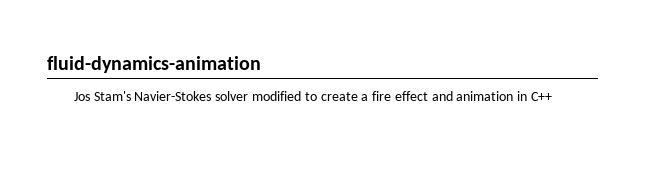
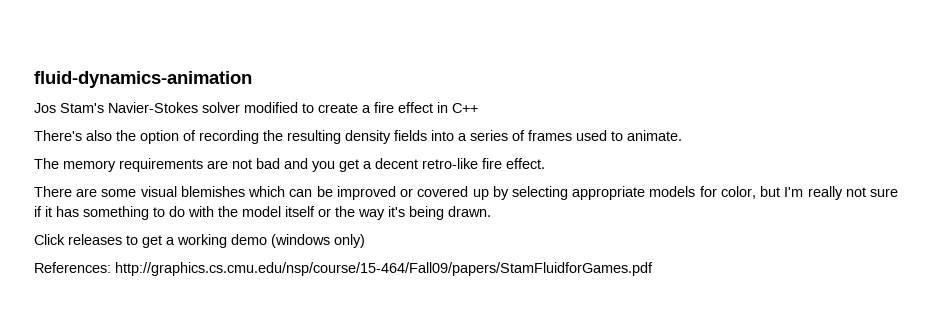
[431,91,514,101] and animation -> (433, 107) none
(552, 96) none -> [34,130,682,144] [34,158,545,172] [34,186,899,200] [34,206,491,220] [34,234,365,248] [34,262,653,276] // There's also the option of recording the resulting density fields into a series of frames used to animate. // The memory requirements are not bad and you get a decent retro-like fire effect. // There are some visual blemishes which can be improved or covered up by selecting appropriate models for color, but I'm really not sure if it has something to do with the model itself or the way it's being drawn. // Click releases to get a working demo (windows only) // References: http://graphics.cs.cmu.edu/nsp/course/15-464/Fall09/papers/StamFluidforGames.pdf

